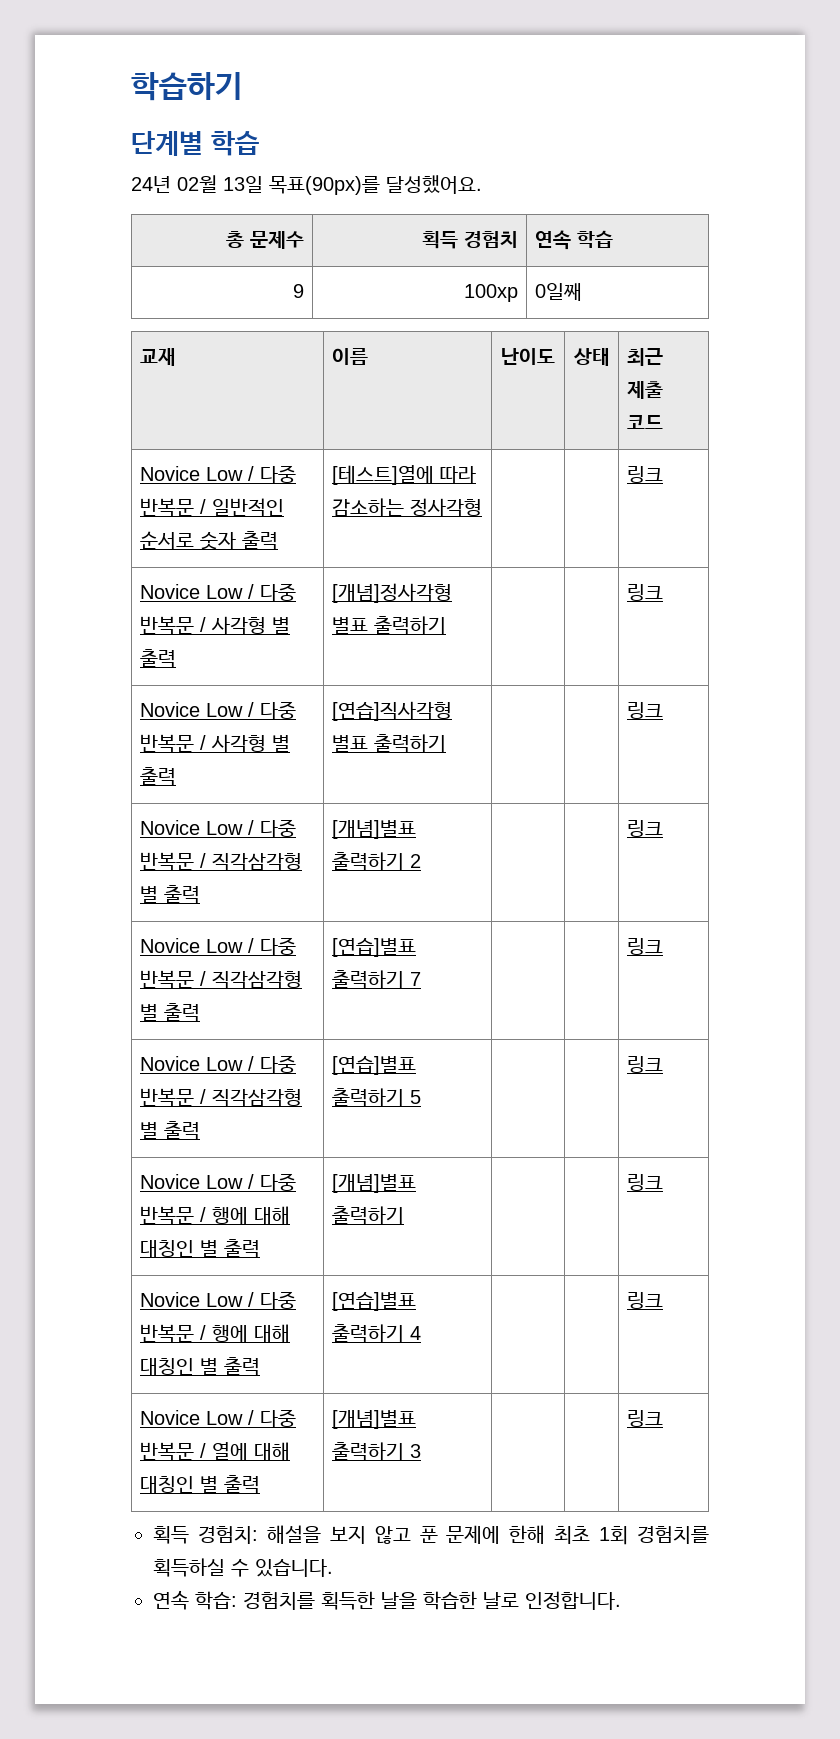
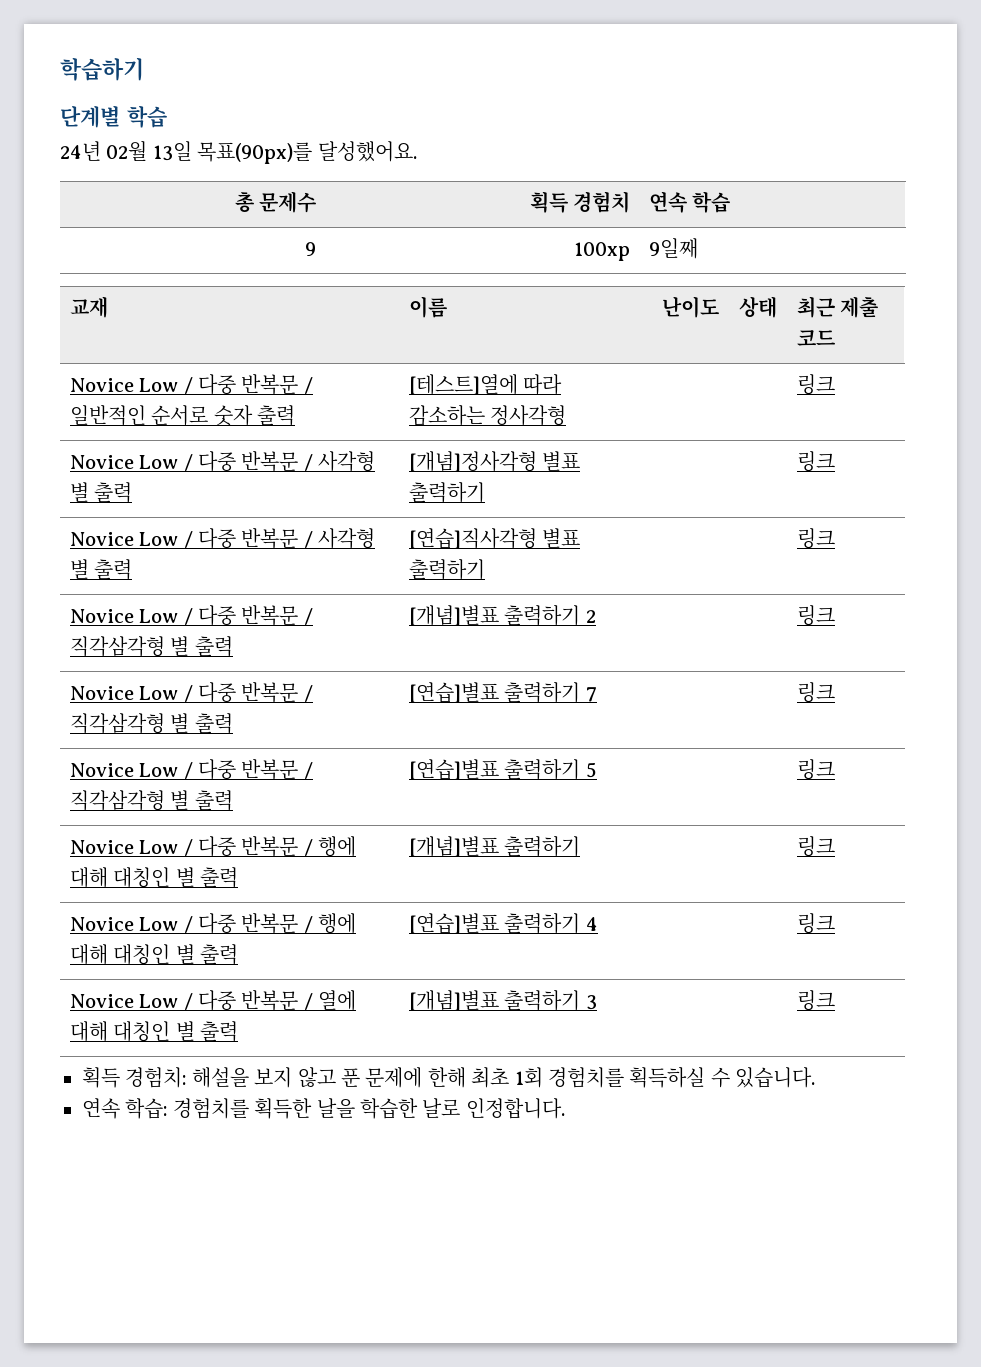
[534,283,582,301] 0일째 -> [648,238,698,259] 9일째

